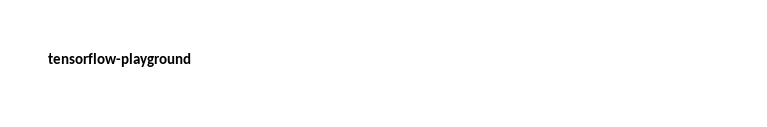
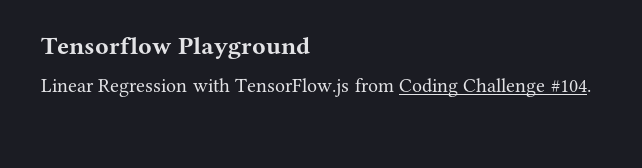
[48,53,191,67] tensorflow-playground -> [41,37,310,59] [41,78,591,97] Tensorflow Playground // Linear Regression with TensorFlow.js from Coding Challenge #104.

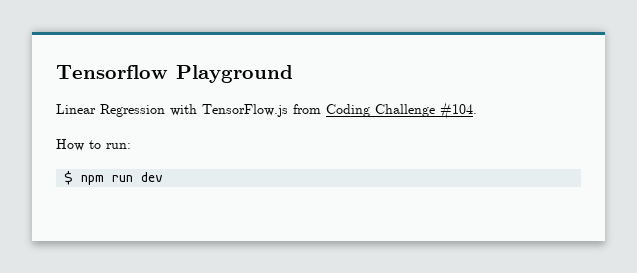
(591, 86) none -> [56,139,131,151] [64,171,164,185] // How to run: // $ npm run dev

